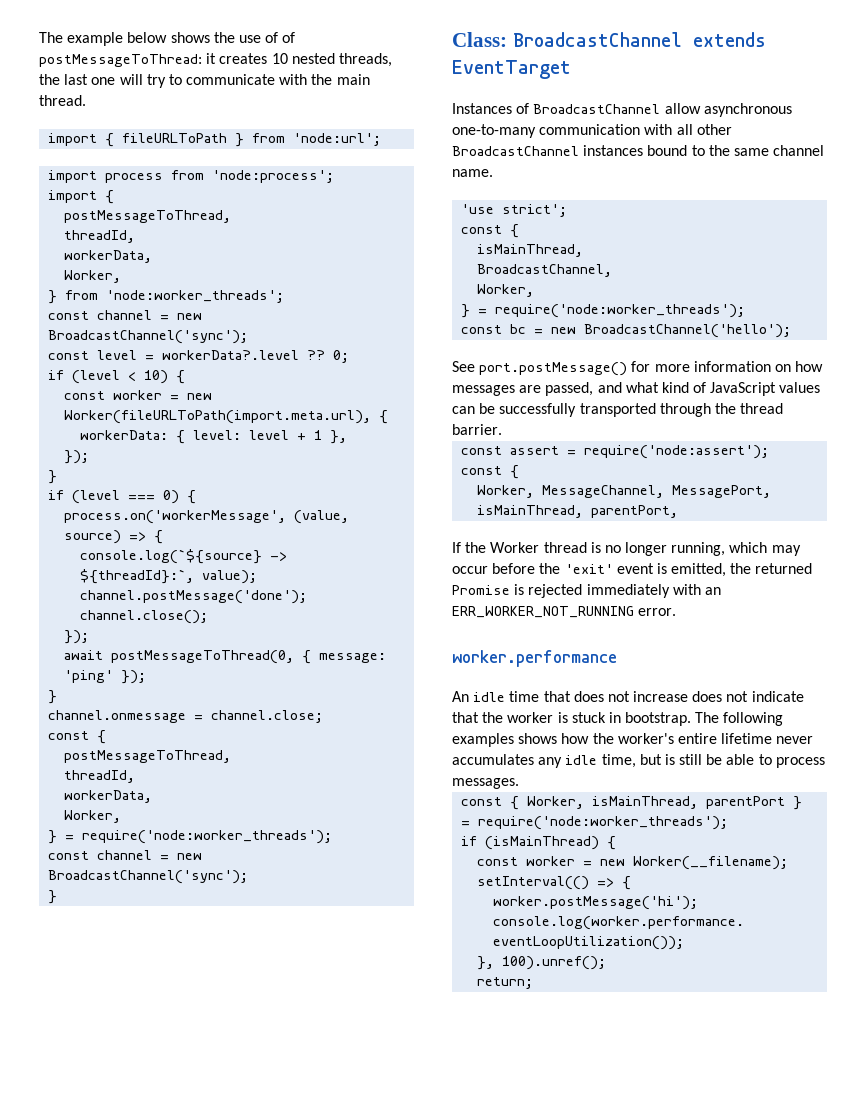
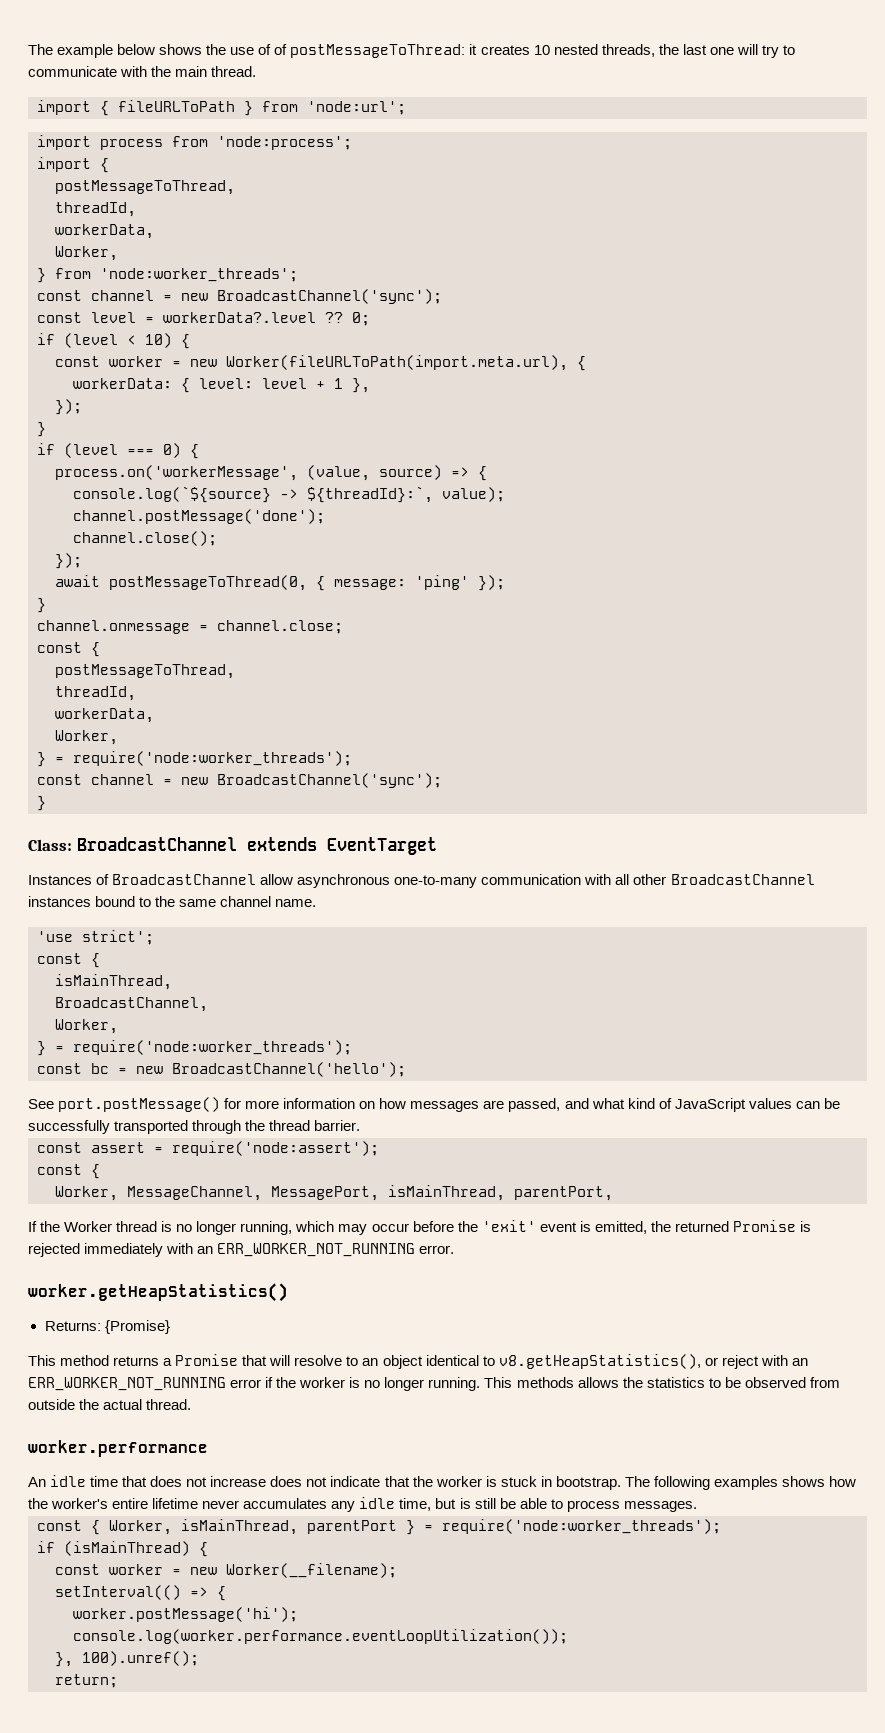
(677, 612) none -> [28,1283,288,1302] [44,1320,170,1334] [28,1354,808,1369] [28,1377,840,1391] [28,1399,192,1410] // worker.getHeapStatistics() // Returns: {Promise} // This method returns a Promise that will resolve to an object identical to v8.getHeapStatistics(), or reject with an ERR_WORKER_NOT_RUNNING error if the worker is no longer running. This methods allows the statistics to be observed from outside the actual thread.

